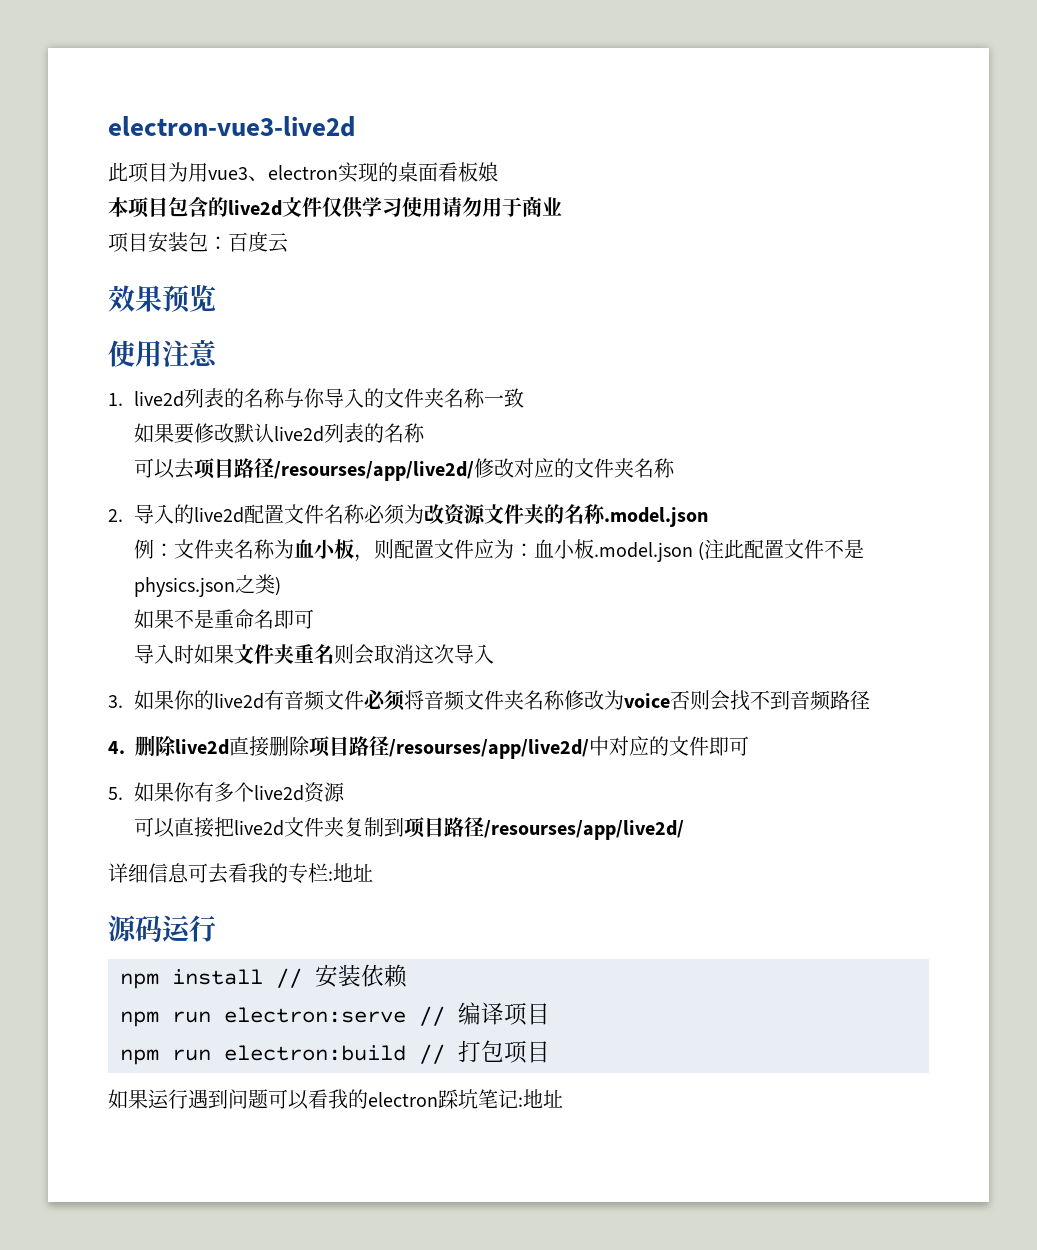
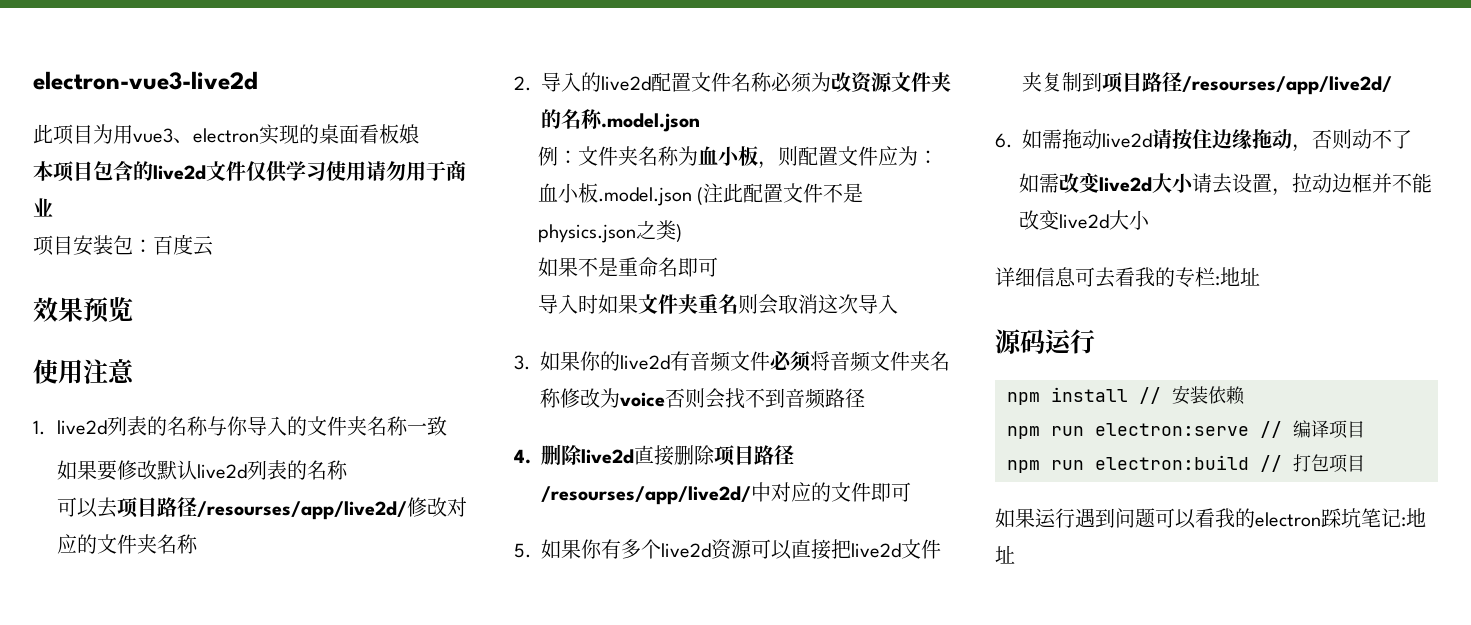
(345, 792) // -> (752, 549) none
(684, 830) none -> [995,129,1412,152] [1019,172,1433,196] [1019,210,1151,230] // 6.如需拖动live2d请按住边缘拖动，否则动不了 // 如需改变live2d大小请去设置，拉动边框并不能改变live2d大小

